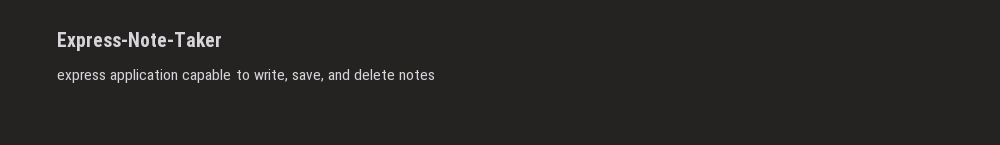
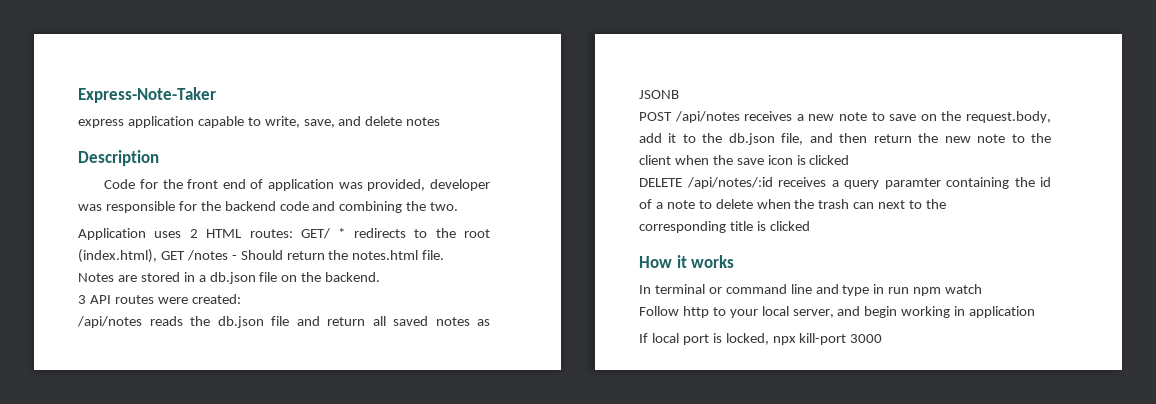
(436, 75) none -> [78,150,159,166] [104,179,490,191] [78,201,459,213] [78,228,490,240] [78,249,445,263] [78,272,381,284] [78,294,241,304] [77,316,490,328] [639,90,679,99] [639,111,1051,123] [639,133,1051,145] [639,155,850,165] [639,177,1051,189] [639,199,947,209] [639,221,810,233] [639,255,735,268] [639,284,983,296] [639,306,1036,318] [639,333,883,345] // Description // Code for the front end of application was provided, developer was responsible for the backend code and combining the two. // Application uses 2 HTML routes: GET/ * redirects to the root (index.html), GET /notes - Should return the notes.html file. // Notes are stored in a db.json file on the backend. // 3 API routes were created: // /api/notes reads the db.json file and return all saved notes as JSONB // POST /api/notes receives a new note to save on the request.body, add it to the db.json file, and then return the new note to the client when the save icon is clicked // DELETE /api/notes/:id receives a query paramter containing the id of a note to delete when the trash can next to the // corresponding title is clicked // How it works // In terminal or command line and type in run npm watch // Follow http to your local server, and begin working in application // If local port is locked, npx kill-port 3000

